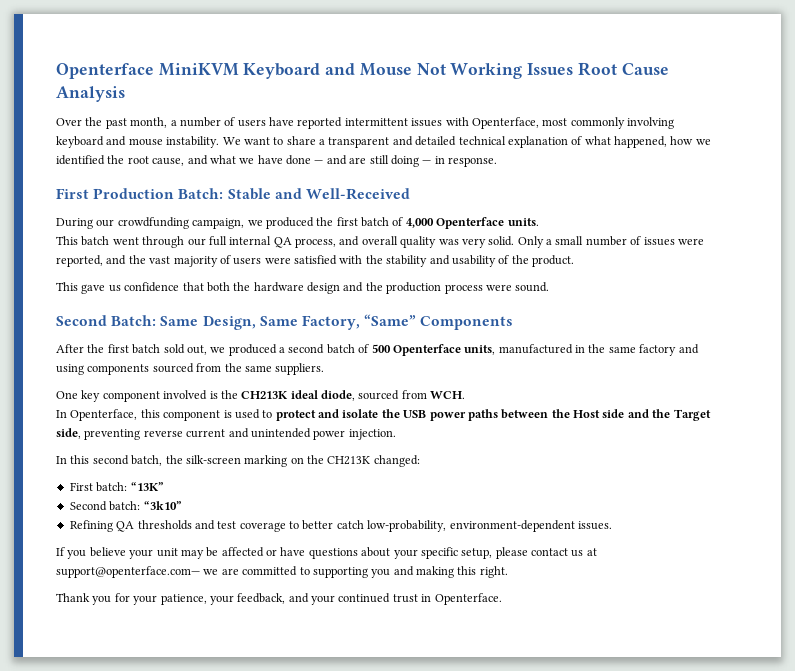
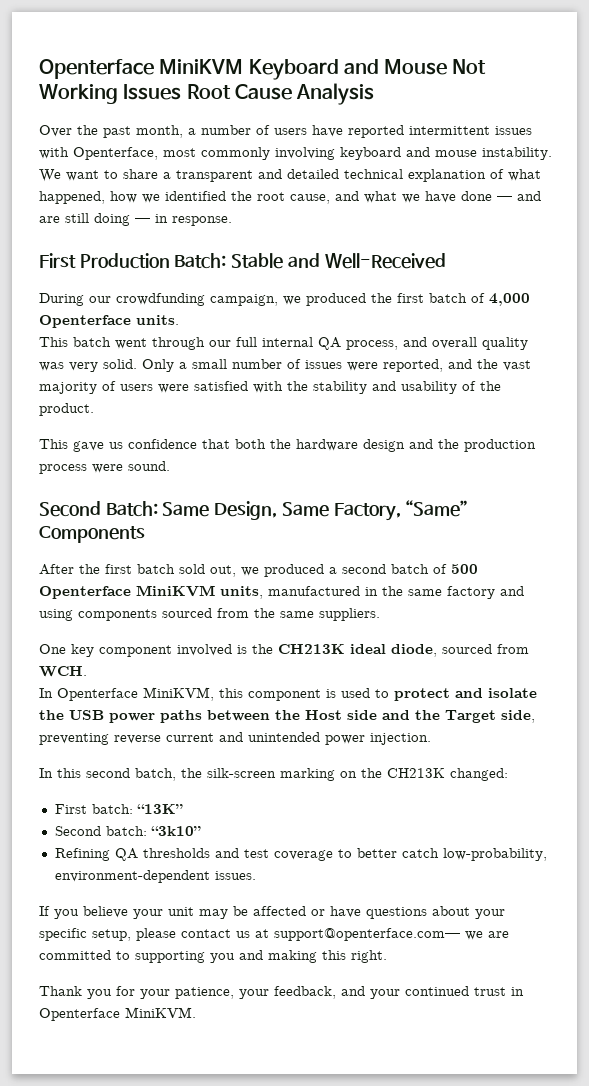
(461, 350) none -> [136,585,215,597] MiniKVM
[70,409,138,421] Openterface, -> [57,687,214,701] Openterface MiniKVM,
[434,593,502,605] Openterface. -> [39,1007,196,1021] Openterface MiniKVM.

